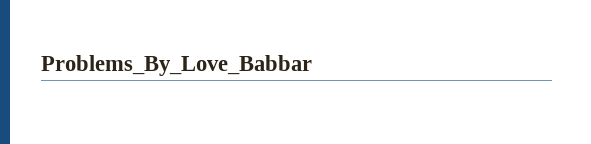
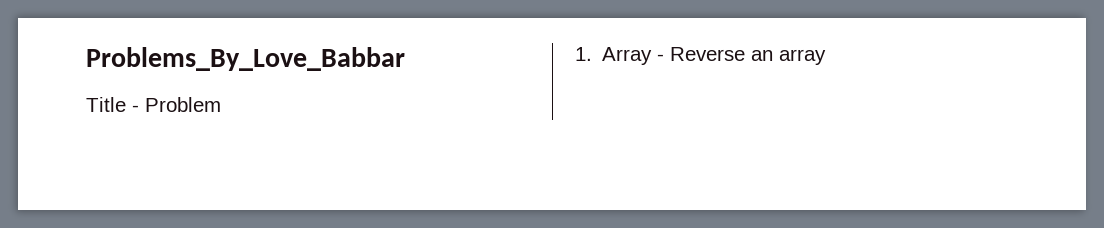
(312, 65) none -> [86,97,221,112] [575,47,827,65] // Title - Problem // 1. Array - Reverse an array

